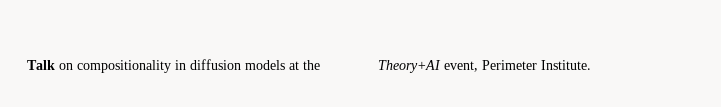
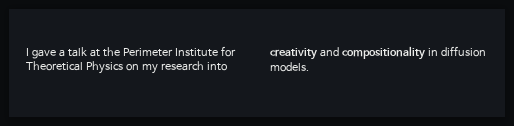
[27,59,591,73] Talk on compositionality in diffusion models at the Theory+AI event, Perimeter Institute. -> [26,46,236,59] [26,61,227,74] [270,46,486,60] [270,62,309,72] I gave a talk at the Perimeter Institute for Theoretical Physics on my research into creativity and compositionality in diffusion models.

